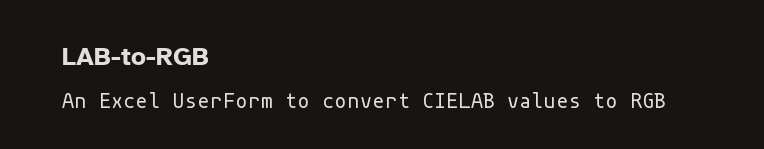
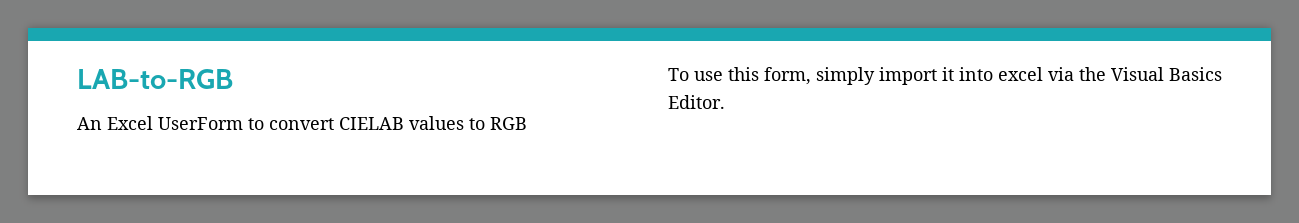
(666, 100) none -> [668,67,1222,85] [668,95,725,109] // To use this form, simply import it into excel via the Visual Basics Editor.

